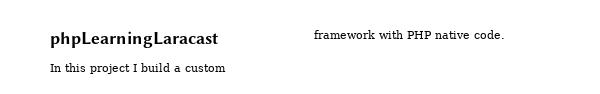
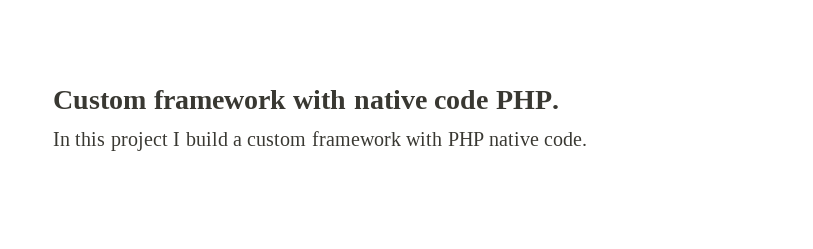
[50,31,218,48] phpLearningLaracast -> [53,90,559,109] Custom framework with native code PHP.

